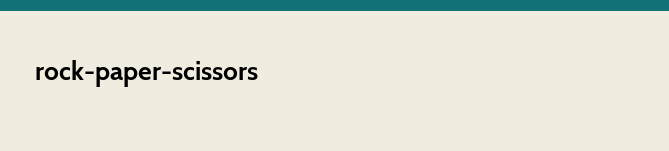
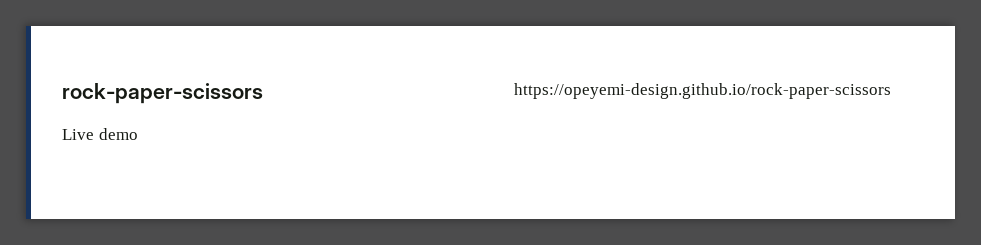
(258, 73) none -> [62,128,138,140] [514,83,891,99] // Live demo https://opeyemi-design.github.io/rock-paper-scissors

